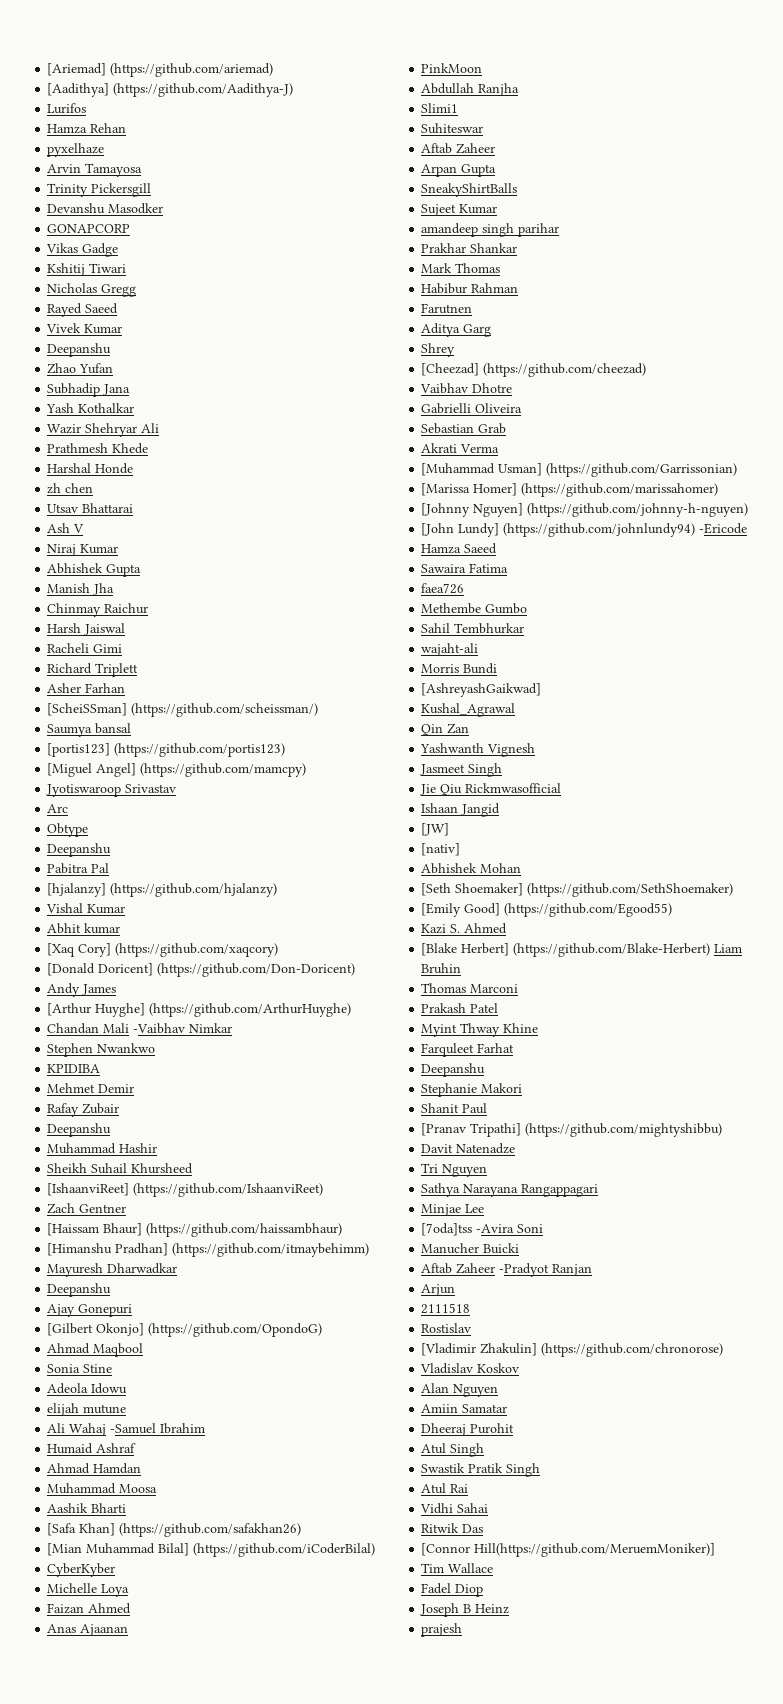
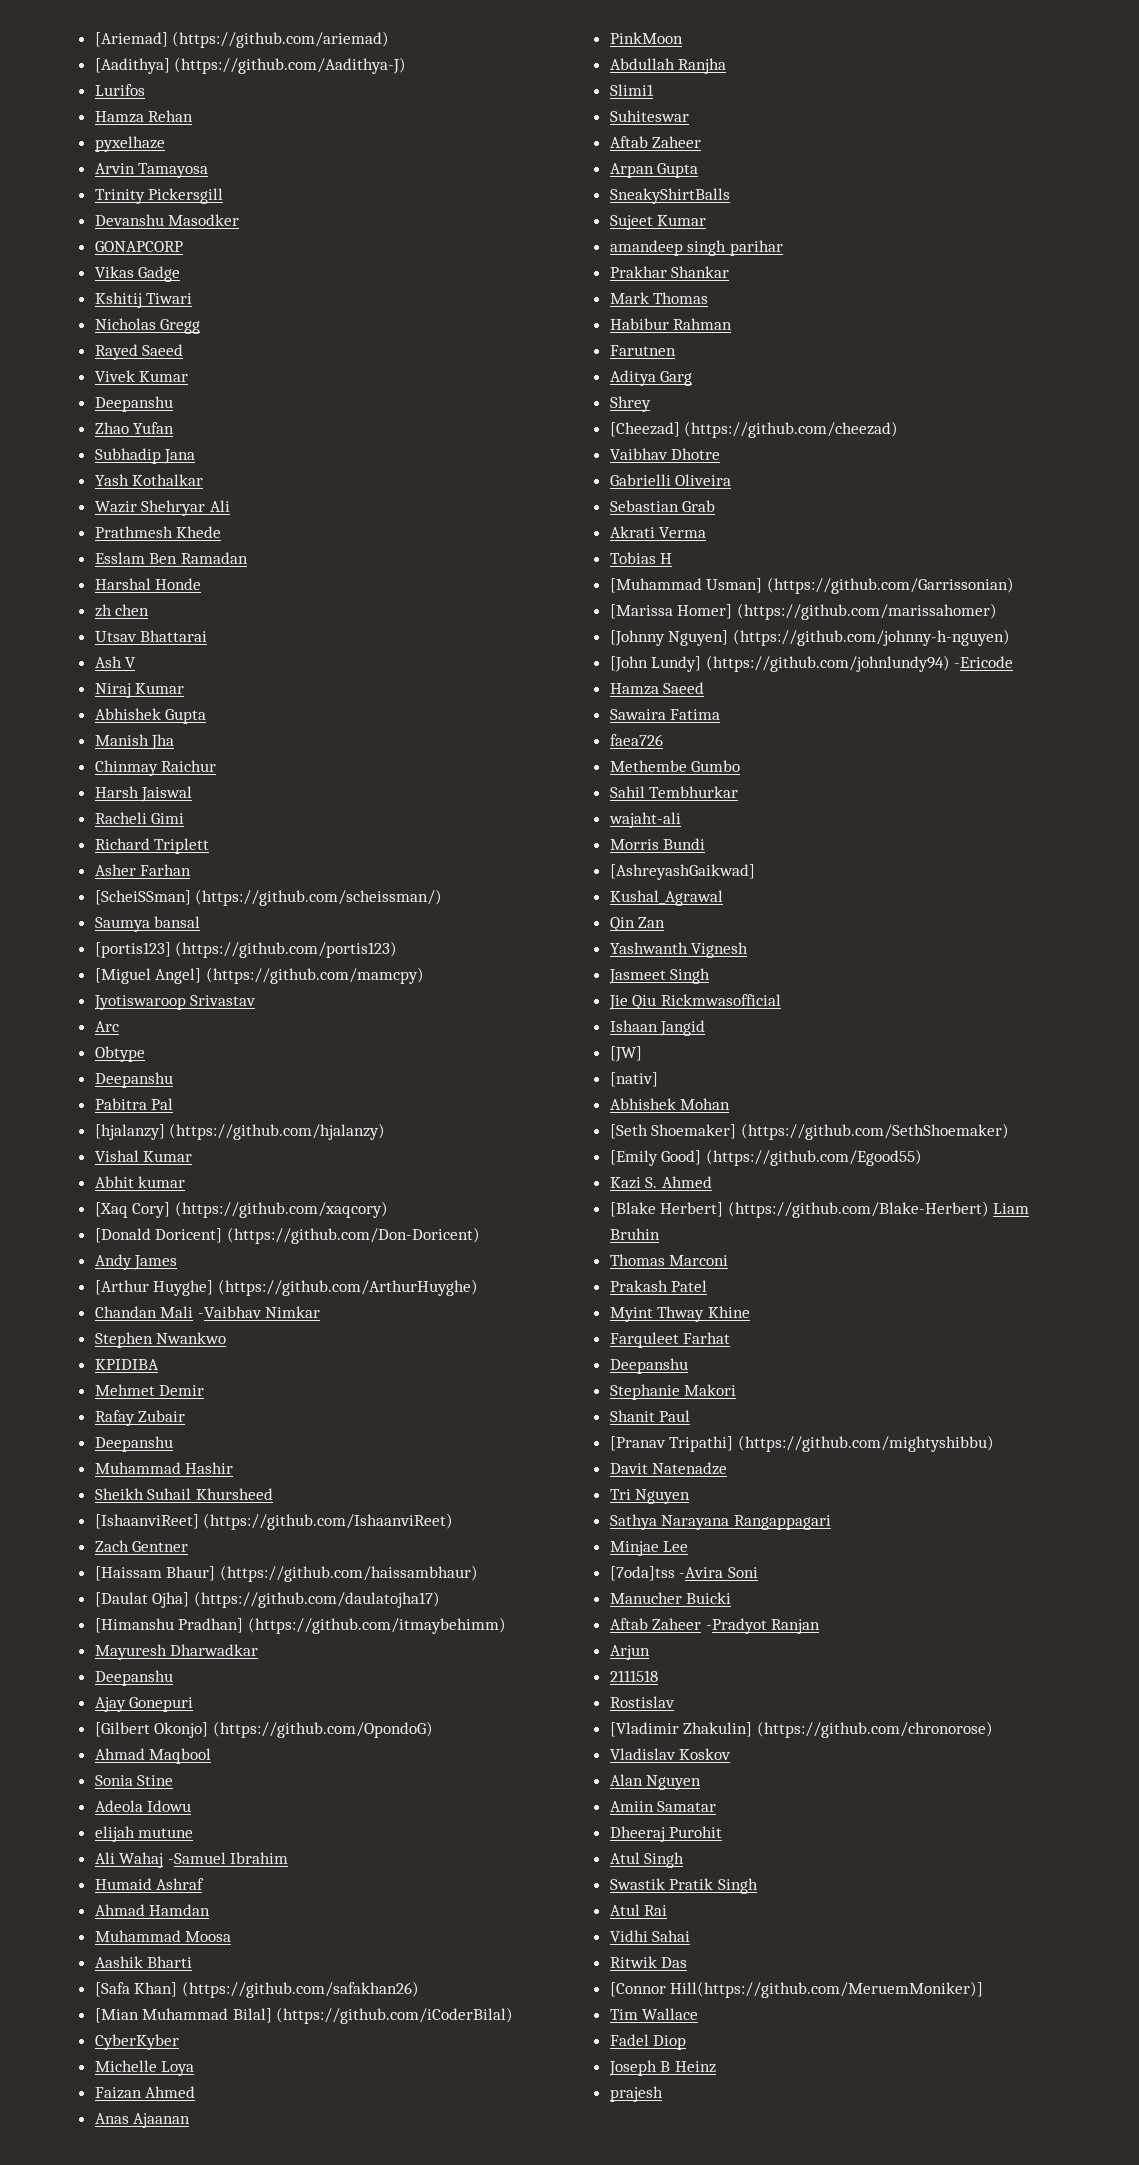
(149, 448) none -> [94,552,248,564] // Esslam Ben Ramadan
(343, 1230) none -> [94,1591,440,1608] // [Daulat Ojha] (https://github.com/daulatojha17)
(500, 448) none -> [609,552,673,564] // Tobias H

